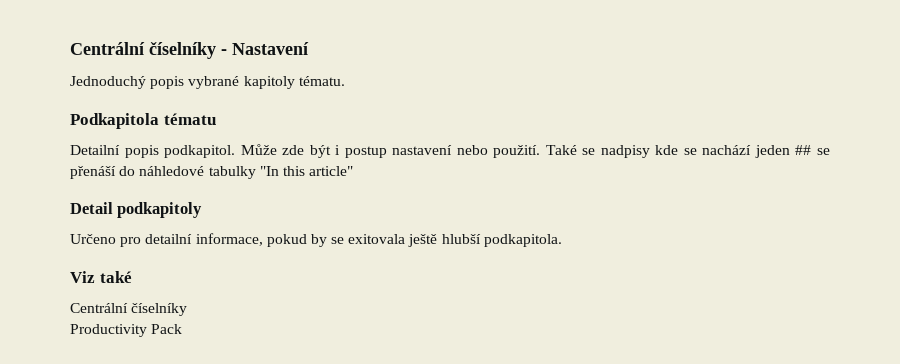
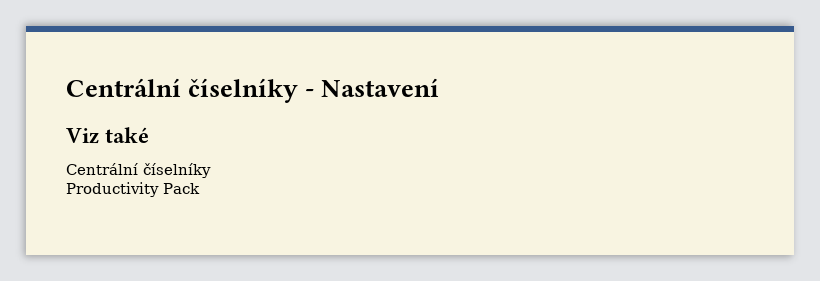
[70,76,345,89] [70,113,216,129] [70,144,830,158] [70,166,354,179] [70,202,203,218] [70,233,562,247] // Jednoduchý popis vybrané kapitoly tématu. // Podkapitola tématu // Detailní popis podkapitol. Může zde být i postup nastavení nebo použití. Také se nadpisy kde se nachází jeden ## se přenáší do náhledové tabulky "In this article" // Detail podkapitoly // Určeno pro detailní informace, pokud by se exitovala ještě hlubší podkapitola. -> (440, 87) none

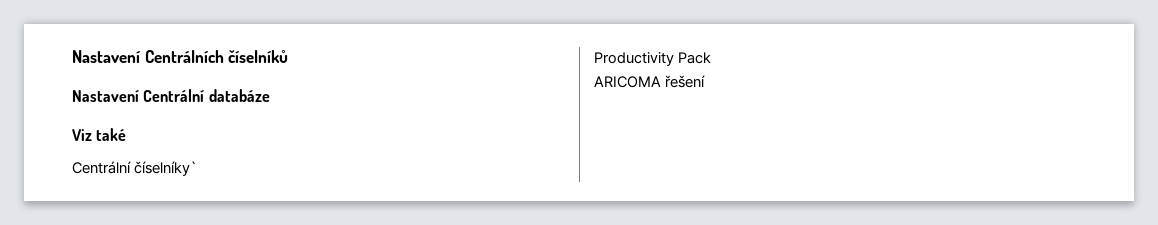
[66,78,440,103] Centrální číselníky - Nastavení -> [72,50,289,63] [72,89,270,102] Nastavení Centrálních číselníků // Nastavení Centrální databáze
[143,163,211,178] číselníky -> [134,161,198,176] číselníky`
(200, 188) none -> [594,75,706,88] // ARICOMA řešení

